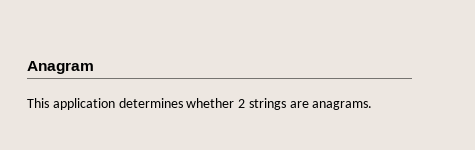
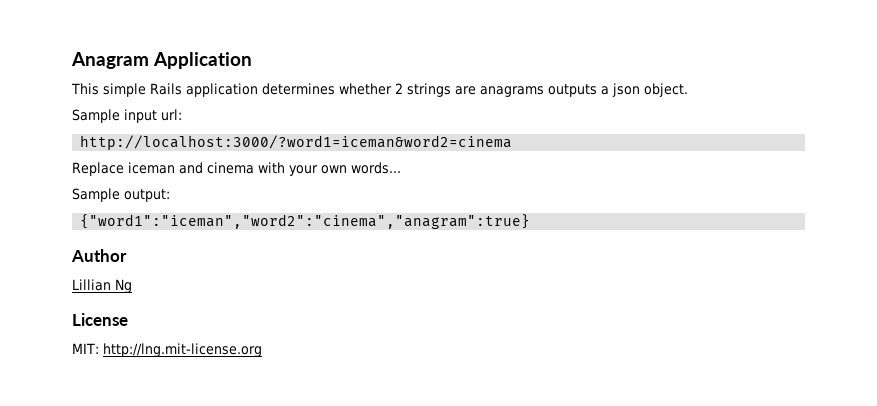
(94, 67) none -> [153,52,253,69] Application
(49, 103) none -> [103,83,182,97] simple Rails
[312,101,373,110] anagrams. -> [480,83,688,97] [72,109,182,123] [80,135,513,150] [72,162,401,176] [72,188,170,202] [80,214,531,229] [71,249,127,262] [72,279,132,293] [72,313,128,326] [72,343,262,357] anagrams outputs a json object. // Sample input url: // http://localhost:3000/?word1=iceman&word2=cinema // Replace iceman and cinema with your own words... // Sample output: // {"word1":"iceman","word2":"cinema","anagram":true} // Author // Lillian Ng // License // MIT: http://lng.mit-license.org

